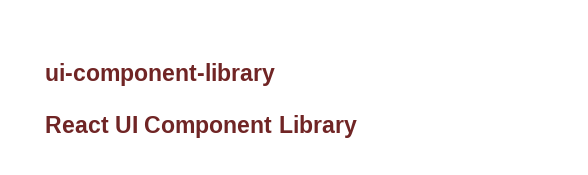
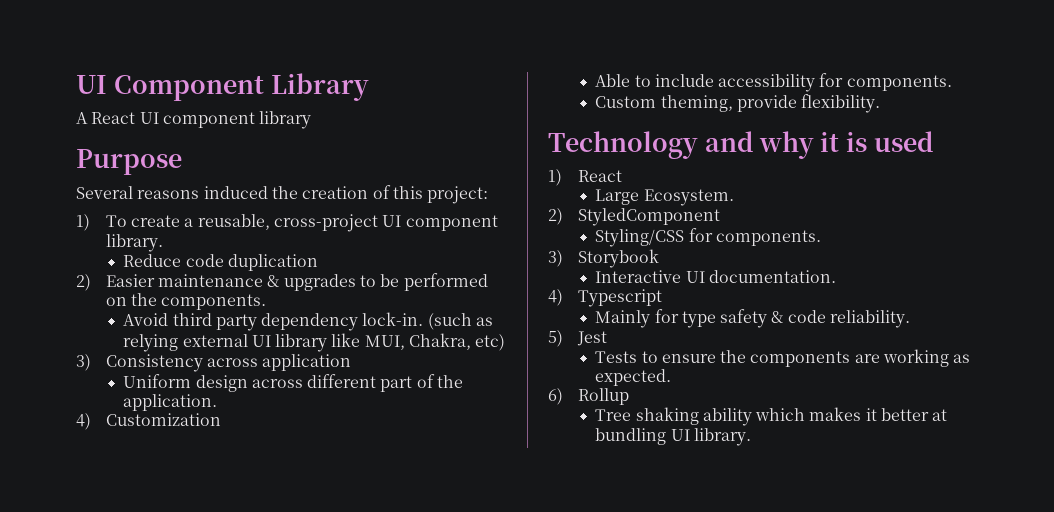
[45,63,275,86] [45,116,109,133] ui-component-library // React -> (76, 84) none
(357, 126) none -> [76,111,312,129] [76,149,182,175] [76,185,489,204] [76,214,498,232] [105,234,163,252] [123,254,318,271] [76,273,488,291] [105,293,267,310] [123,312,494,331] [123,333,506,352] [76,354,352,372] [123,374,464,392] [123,394,218,411] [76,413,221,430] [595,73,952,92] [595,94,881,113] [548,131,933,159] [548,169,622,186] [595,189,734,206] [548,208,720,226] [595,228,821,247] [548,249,659,268] [595,270,836,283] [548,289,662,307] [595,309,911,328] [548,330,607,347] [595,349,971,367] [595,369,672,386] [548,388,629,405] [595,407,948,426] [595,428,751,446] // A React UI component library // Purpose // Several reasons induced the creation of this project: // 1) To create a reusable, cross-project UI component library. // Reduce code duplication // 2) Easier maintenance & upgrades to be performed on the components. // Avoid third party dependency lock-in. (such as relying external UI library like MUI, Chakra, etc) // 3) Consistency across application // Uniform design across different part of the application. // 4) Customization // Able to include accessibility for components. // Custom theming, provide flexibility. // Technology and why it is used // 1) React // Large Ecosystem. // 2) StyledComponent // Styling/CSS for components. // 3) Storybook // Interactive UI documentation. // 4) Typescript // Mainly for type safety & code reliability. // 5) Jest // Tests to ensure the components are working as expected. // 6) Rollup // Tree shaking ability which makes it better at bundling UI library.

